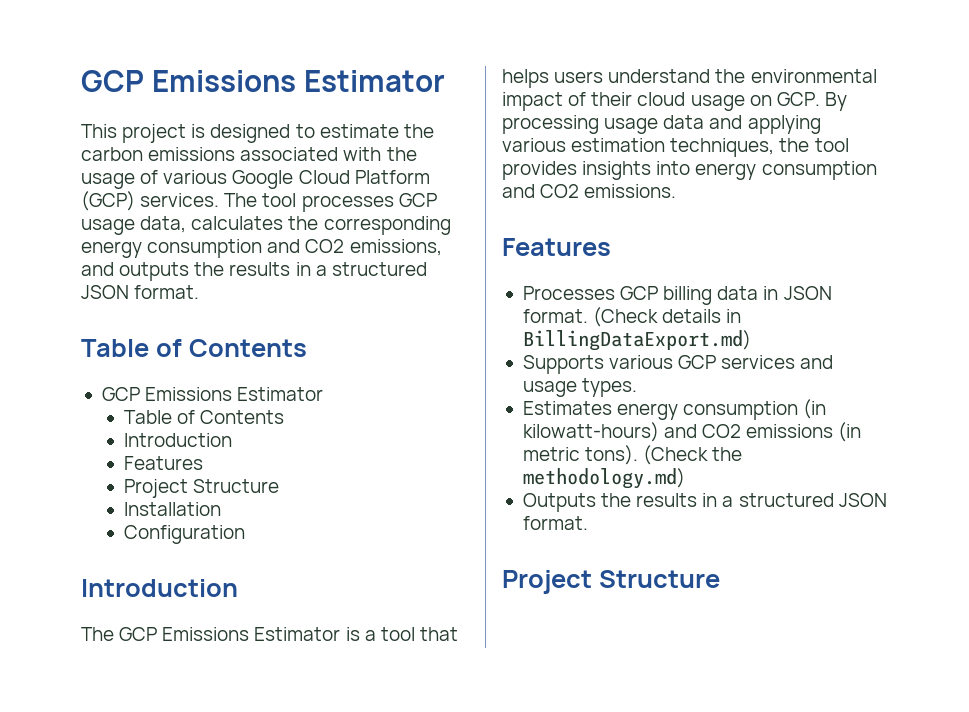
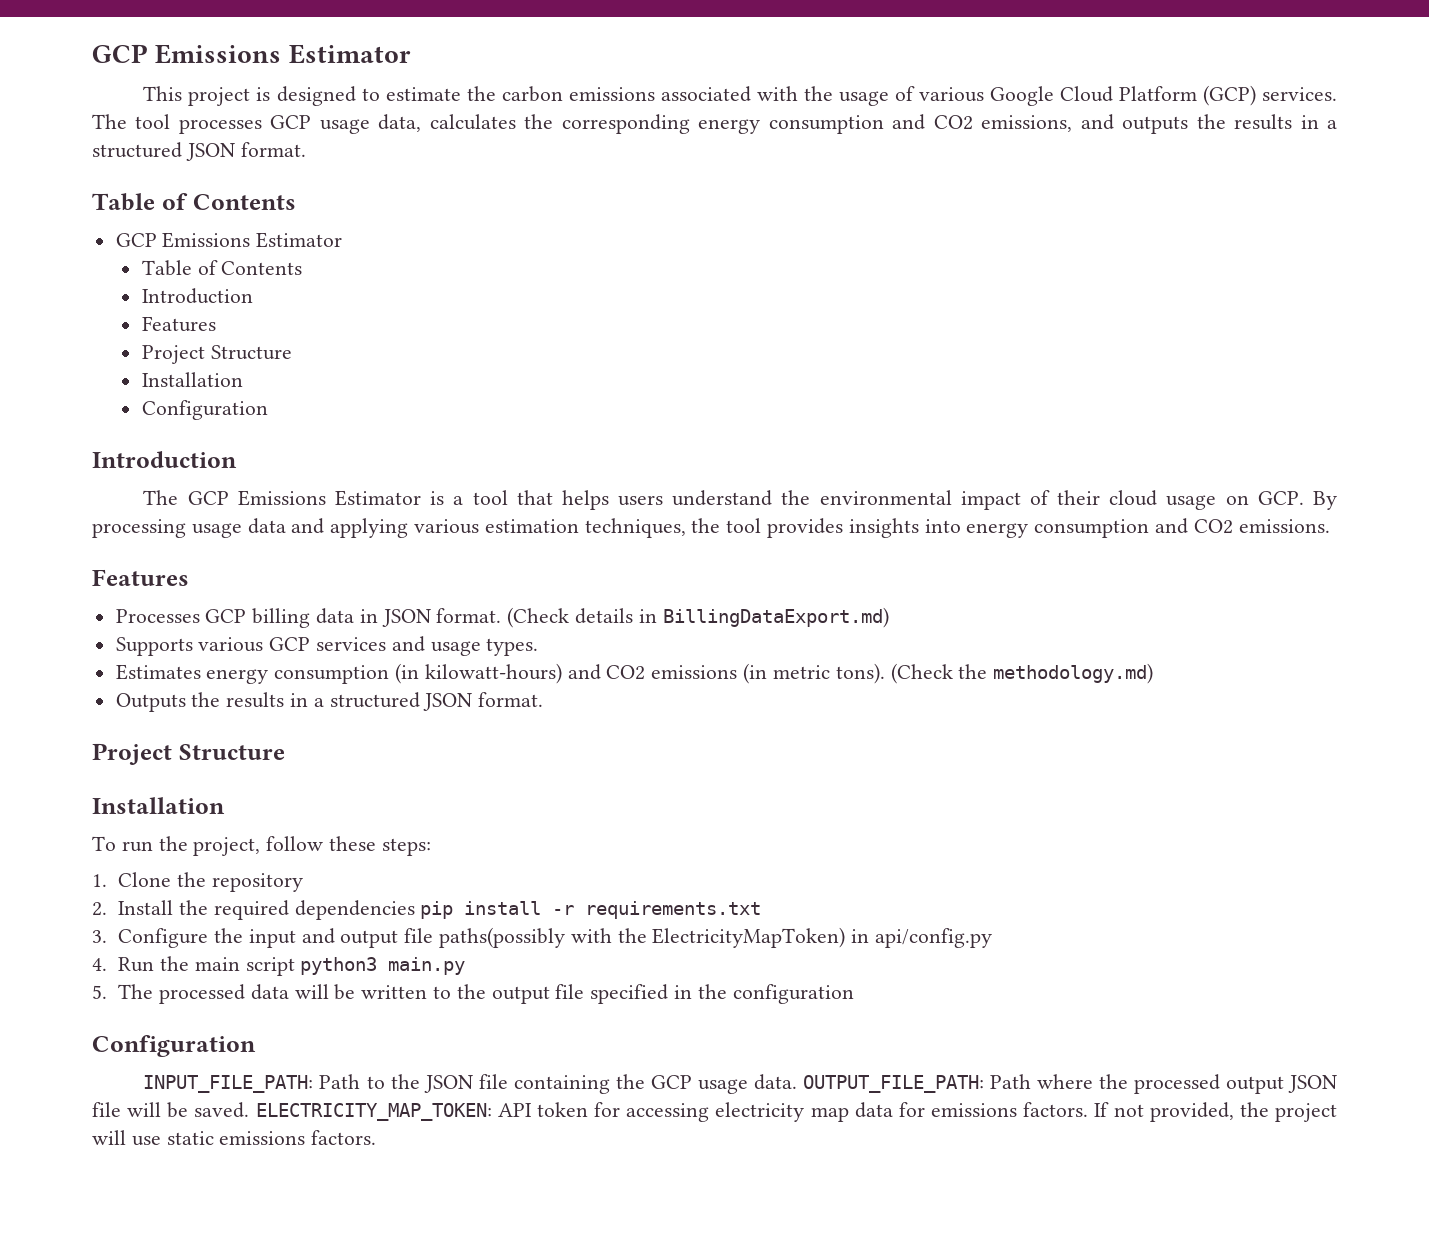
(720, 579) none -> [92,797,225,814] [92,836,431,856] [92,872,303,892] [92,900,762,920] [92,927,993,948] [92,956,466,976] [92,984,854,1004] [92,1035,256,1057] [143,1074,1338,1094] [92,1102,1337,1122] [92,1130,377,1146] // Installation // To run the project, follow these steps: // 1. Clone the repository // 2. Install the required dependencies pip install -r requirements.txt // 3. Configure the input and output file paths(possibly with the ElectricityMapToken) in api/config.py // 4. Run the main script python3 main.py // 5. The processed data will be written to the output file specified in the configuration // Configuration // INPUT_FILE_PATH: Path to the JSON file containing the GCP usage data. OUTPUT_FILE_PATH: Path where the processed output JSON file will be saved. ELECTRICITY_MAP_TOKEN: API token for accessing electricity map data for emissions factors. If not provided, the project will use static emissions factors.

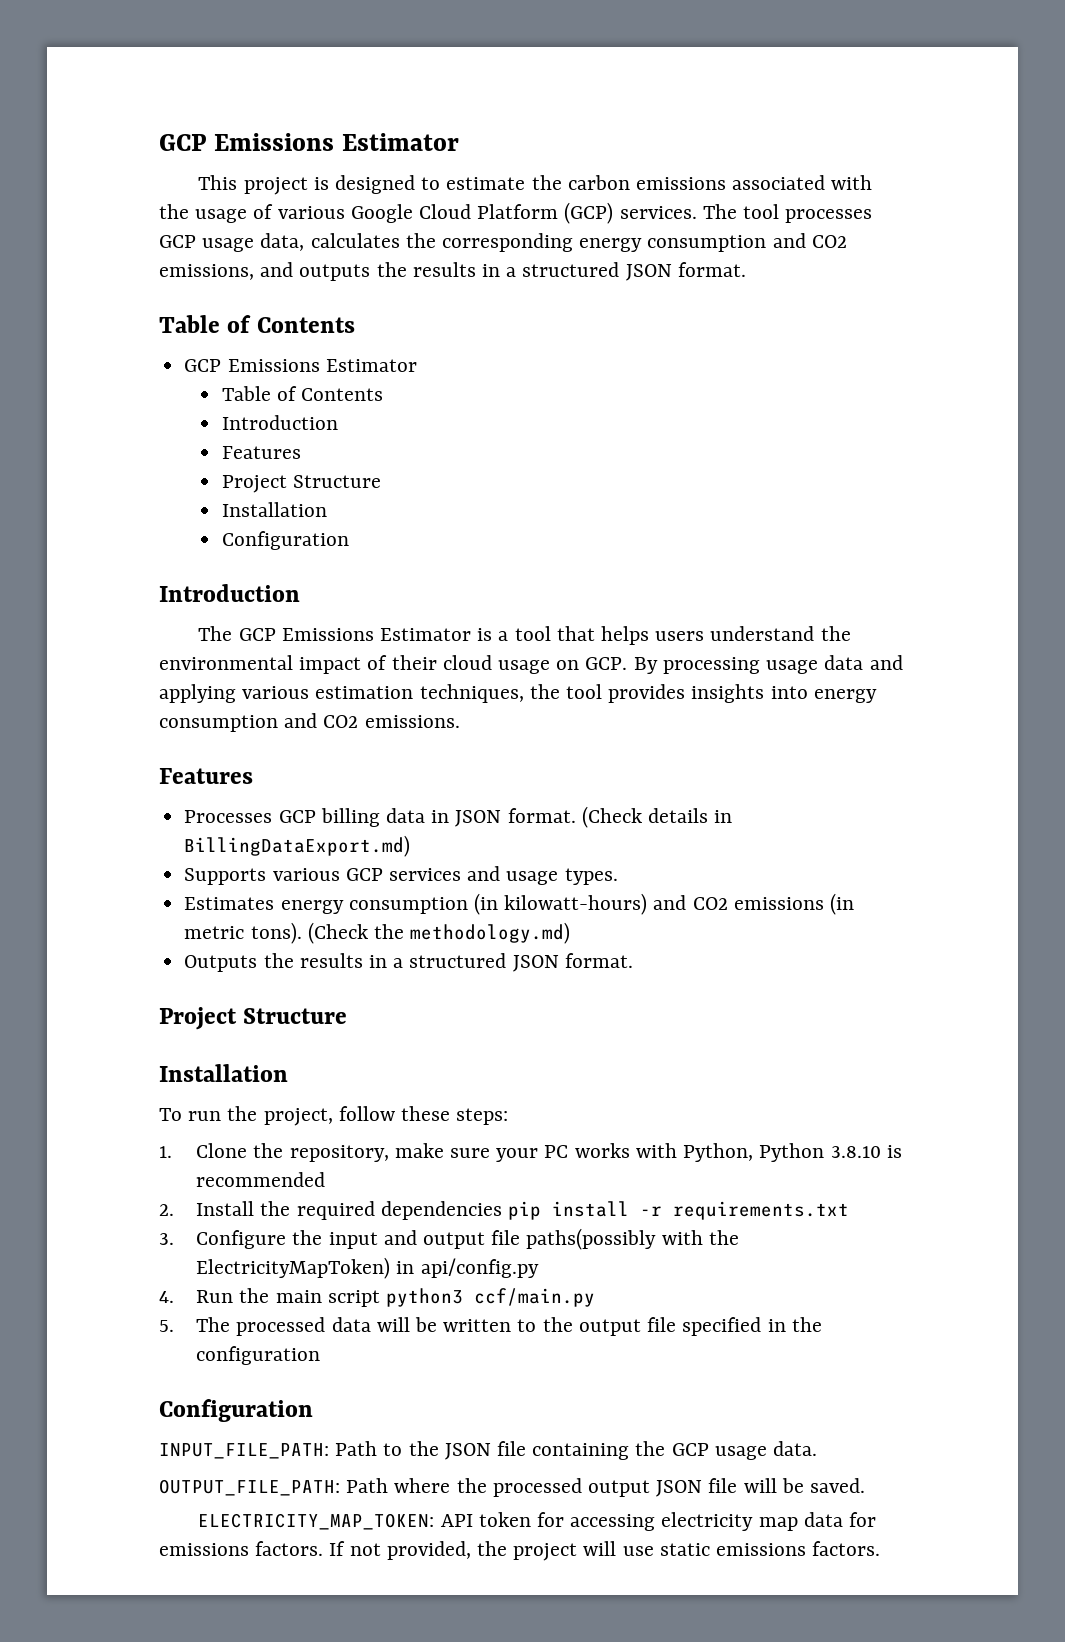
[211,873,303,892] repository -> [289,1143,902,1162] [196,1172,326,1187] repository, make sure your PC works with Python, Python 3.8.10 is recommended
[388,957,466,975] main.py -> [474,1288,596,1307] ccf/main.py
(797, 1082) none -> (818, 1448) //
(250, 1110) none -> (866, 1485) //

